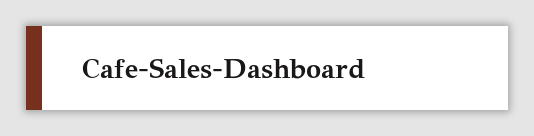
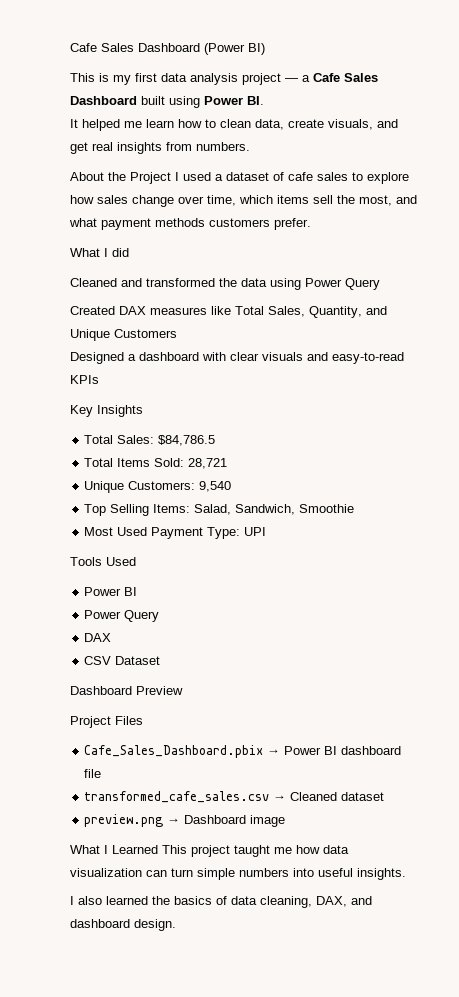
[82,58,365,79] Cafe-Sales-Dashboard -> [70,43,265,55] [70,73,378,85] [70,96,264,108] [70,119,398,131] [70,142,250,154] [70,172,409,184] [70,195,417,207] [69,218,311,230] [70,248,129,257] [70,278,380,290] [70,306,387,318] [70,329,177,341] [70,352,404,364] [70,375,99,384] [70,405,143,417] [84,435,216,446] [84,458,228,469] [84,481,232,493] [84,504,355,516] [84,527,267,539] [70,557,136,566] [84,587,138,596] [84,610,160,622] [84,633,112,642] [84,656,161,665] [70,686,183,695] [70,716,143,728] [84,745,402,758] [84,769,102,778] [84,791,385,803] [84,814,286,827] [70,845,349,857] [70,868,406,880] [70,896,372,908] [70,919,176,931] Cafe Sales Dashboard (Power BI) // This is my first data analysis project — a Cafe Sales Dashboard built using Power BI. // It helped me learn how to clean data, create visuals, and get real insights from numbers. // About the Project I used a dataset of cafe sales to explore how sales change over time, which items sell the most, and what payment methods customers prefer. // What I did // Cleaned and transformed the data using Power Query // Created DAX measures like Total Sales, Quantity, and Unique Customers // Designed a dashboard with clear visuals and easy-to-read KPIs // Key Insights // Total Sales: $84,786.5 // Total Items Sold: 28,721 // Unique Customers: 9,540 // Top Selling Items: Salad, Sandwich, Smoothie // Most Used Payment Type: UPI // Tools Used // Power BI // Power Query // DAX // CSV Dataset // Dashboard Preview // Project Files // Cafe_Sales_Dashboard.pbix → Power BI dashboard file // transformed_cafe_sales.csv → Cleaned dataset // preview.png → Dashboard image // What I Learned This project taught me how data visualization can turn simple numbers into useful insights. // I also learned the basics of data cleaning, DAX, and dashboard design.

